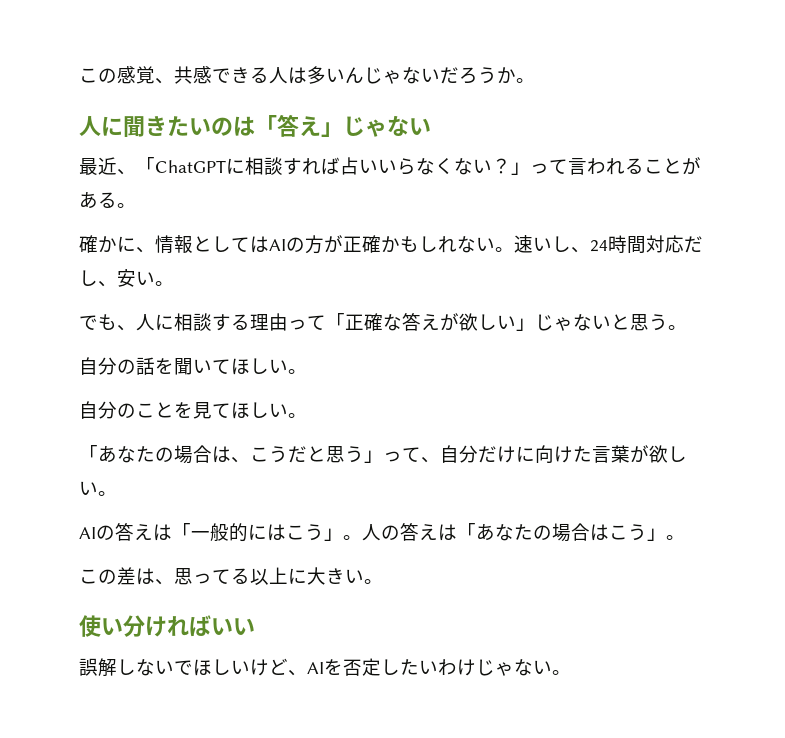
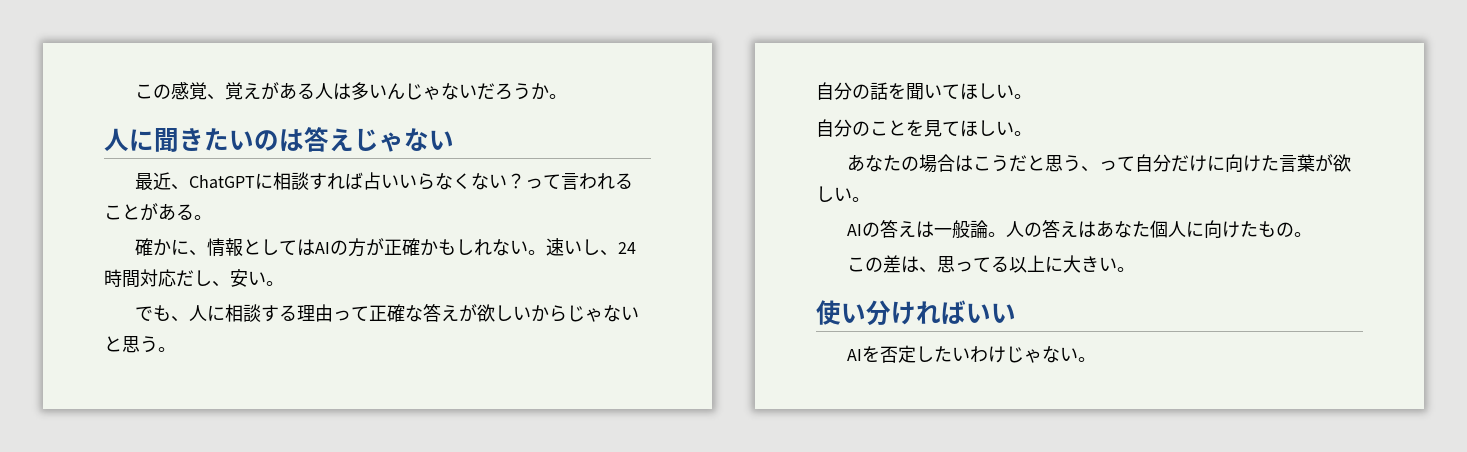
[174,66,250,84] 共感でき -> [225,82,298,100] 覚えがあ
[255,114,343,137] 「答え」 -> [304,127,354,152] 答え
[136,157,155,173] 「 -> (190, 187) none
[511,162,530,175] 」 -> (526, 181) none
[326,313,345,329] 「 -> (370, 313) none
[516,318,535,331] 」 -> [531,305,568,322] から
[79,445,250,464] 「あなたの場合は、 -> [847,154,974,173] あなたの場合は
[364,447,440,463] 」って、 -> [1081,156,1136,172] 、って
[172,523,666,542] 「一般的にはこう」。人の答えは「あなたの場合はこう」 -> [934,220,1295,238] 一般論。人の答えはあなた個人に向けたもの
[79,658,307,677] 誤解しないでほしいけど、 -> (1016, 313) none

